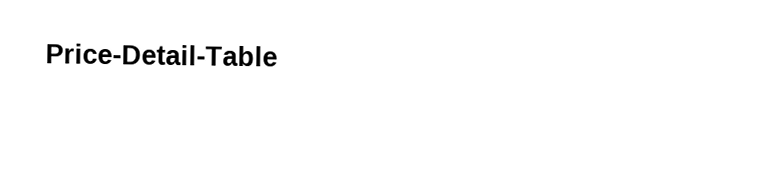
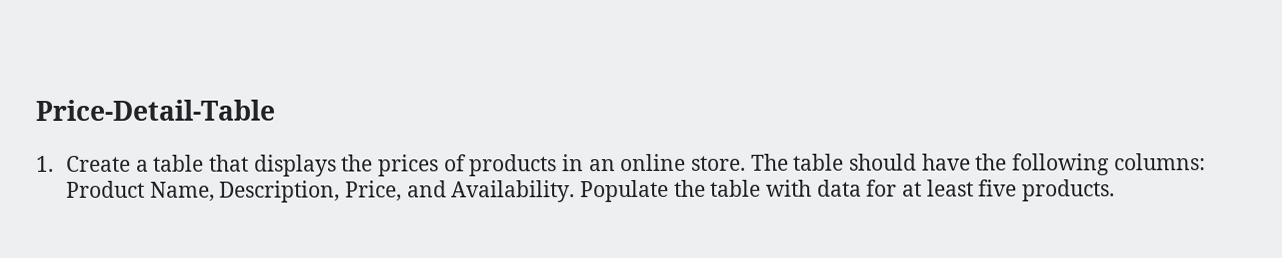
(278, 55) none -> [36,153,1206,177] [66,179,1116,203] // 1. Create a table that displays the prices of products in an online store. The table should have the following columns: Product Name, Description, Price, and Availability. Populate the table with data for at least five products.

